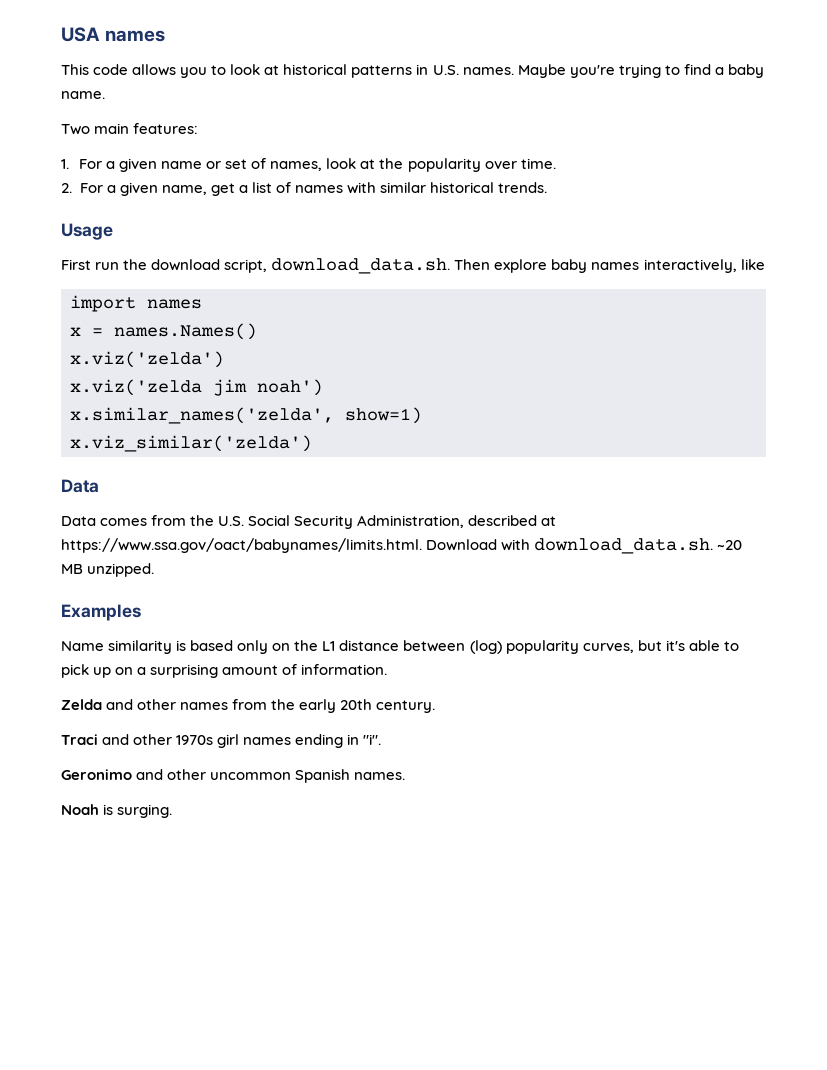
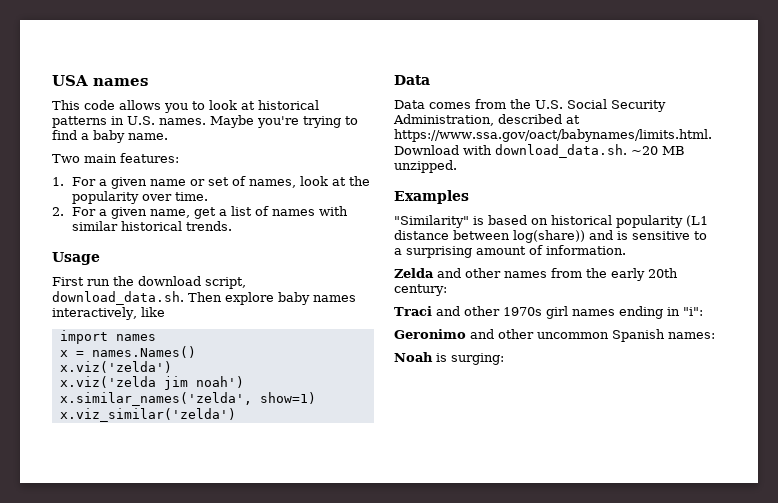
[61,640,739,654] [61,664,134,678] Name similarity is based only on the L1 distance between (log) popularity curves, but it's able to pick up on -> [394,215,708,228] [394,230,707,243] "Similarity" is based on historical popularity (L1 distance between log(share)) and is sensitive to
[376,700,436,713] century. -> [394,284,447,296] century:
[363,734,382,745] "i". -> [683,307,703,316] "i":
[354,772,406,780] names. -> [668,332,715,339] names:
[117,804,173,818] surging. -> [451,353,504,365] surging:

